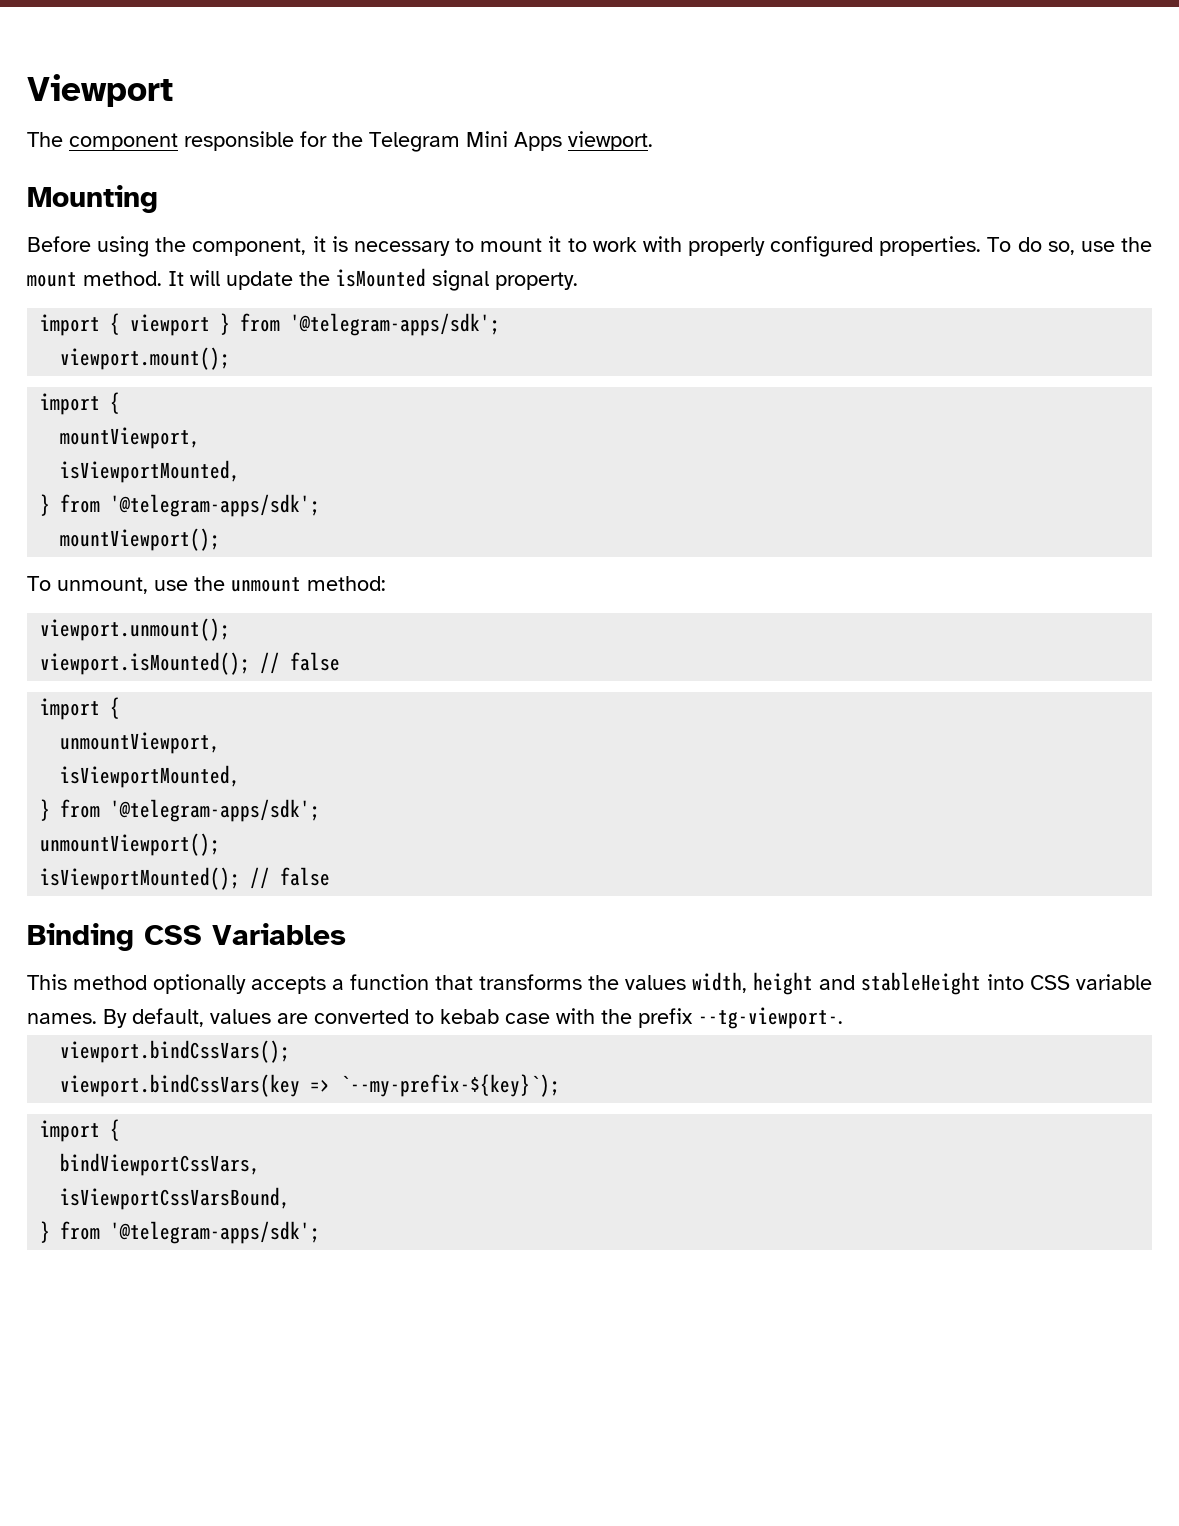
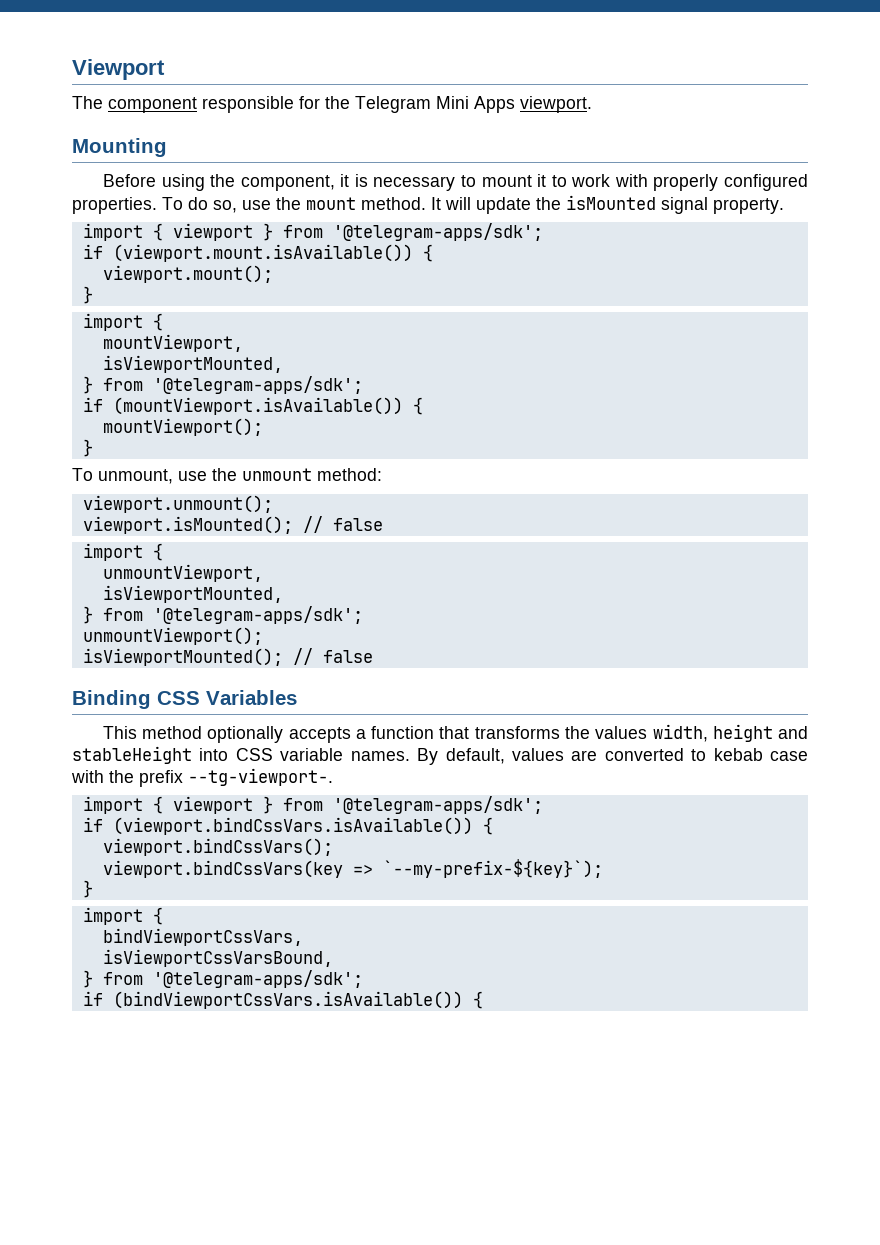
(501, 324) none -> [82,244,433,262] // if (viewport.mount.isAvailable()) {
(231, 358) none -> [82,286,93,304] // }
(321, 505) none -> [82,397,423,415] // if (mountViewport.isAvailable()) {
(221, 539) none -> [82,439,93,457] // }
(843, 1018) none -> [82,796,543,814] [82,817,493,835] // import { viewport } from '@telegram-apps/sdk'; // if (viewport.bindCssVars.isAvailable()) {
(561, 1085) none -> [82,880,93,898] // }
(321, 1232) none -> [82,991,483,1009] // if (bindViewportCssVars.isAvailable()) {

